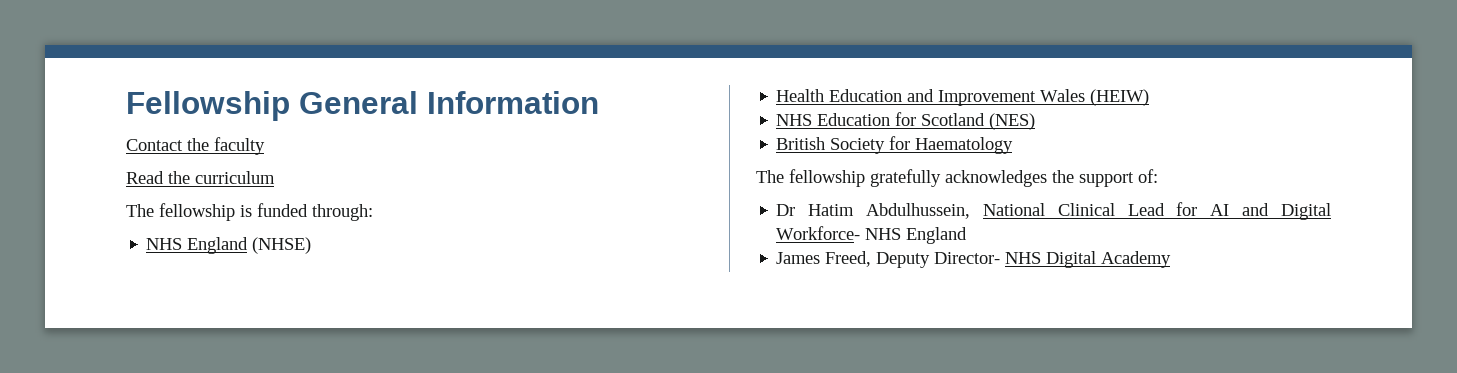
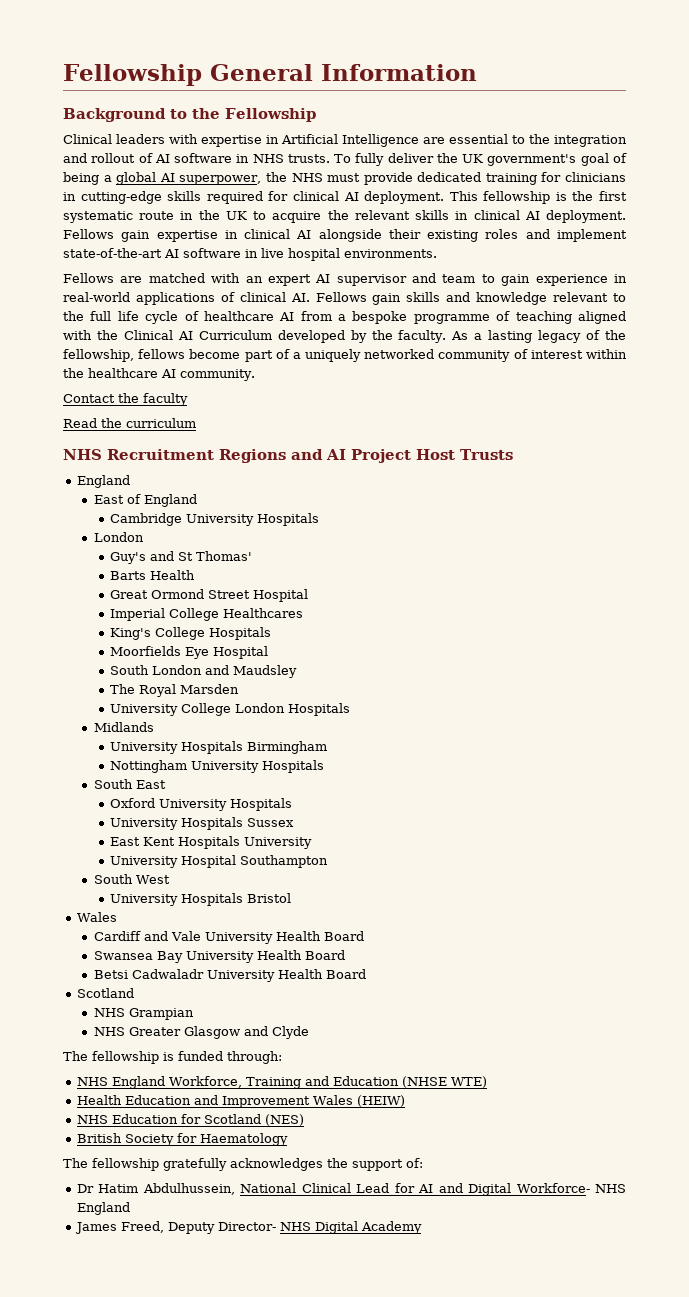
(599, 102) none -> [63,108,316,122] [63,134,627,147] [63,153,627,166] [63,172,626,185] [63,191,627,204] [63,210,626,223] [63,229,627,242] [63,248,437,261] [63,273,627,286] [63,292,627,305] [63,311,626,324] [63,330,626,343] [63,349,627,362] [63,368,255,381] // Background to the Fellowship // Clinical leaders with expertise in Artificial Intelligence are essential to the integration and rollout of AI software in NHS trusts. To fully deliver the UK government's goal of being a global AI superpower, the NHS must provide dedicated training for clinicians in cutting-edge skills required for clinical AI deployment. This fellowship is the first systematic route in the UK to acquire the relevant skills in clinical AI deployment. Fellows gain expertise in clinical AI alongside their existing roles and implement state-of-the-art AI software in live hospital environments. // Fellows are matched with an expert AI supervisor and team to gain experience in real-world applications of clinical AI. Fellows gain skills and knowledge relevant to the full life cycle of healthcare AI from a bespoke programme of teaching aligned with the Clinical AI Curriculum developed by the faculty. As a lasting legacy of the fellowship, fellows become part of a uniquely networked community of interest within the healthcare AI community.
(275, 177) none -> [63,449,513,463] [76,475,130,488] [93,494,197,507] [110,513,320,526] [93,532,144,542] [110,551,253,564] [110,570,196,580] [110,589,309,602] [110,608,304,621] [110,627,272,640] [110,646,269,659] [110,665,298,678] [110,684,240,697] [110,703,351,716] [93,722,154,732] [110,741,328,754] [110,760,325,773] [93,779,166,789] [110,798,293,811] [110,817,295,830] [110,836,313,849] [110,855,329,868] [93,874,170,884] [110,893,292,906] [76,912,117,922] [93,931,364,944] [93,950,345,963] [93,969,366,982] [76,988,134,998] [93,1008,194,1020] [93,1026,309,1039] // NHS Recruitment Regions and AI Project Host Trusts // England // East of England // Cambridge University Hospitals // London // Guy's and St Thomas' // Barts Health // Great Ormond Street Hospital // Imperial College Healthcares // King's College Hospitals // Moorfields Eye Hospital // South London and Maudsley // The Royal Marsden // University College London Hospitals // Midlands // University Hospitals Birmingham // Nottingham University Hospitals // South East // Oxford University Hospitals // University Hospitals Sussex // East Kent Hospitals University // University Hospital Southampton // South West // University Hospitals Bristol // Wales // Cardiff and Vale University Health Board // Swansea Bay University Health Board // Betsi Cadwaladr University Health Board // Scotland // NHS Grampian // NHS Greater Glasgow and Clyde
[252,237,312,254] (NHSE) -> [168,1076,487,1089] Workforce, Training and Education (NHSE WTE)

